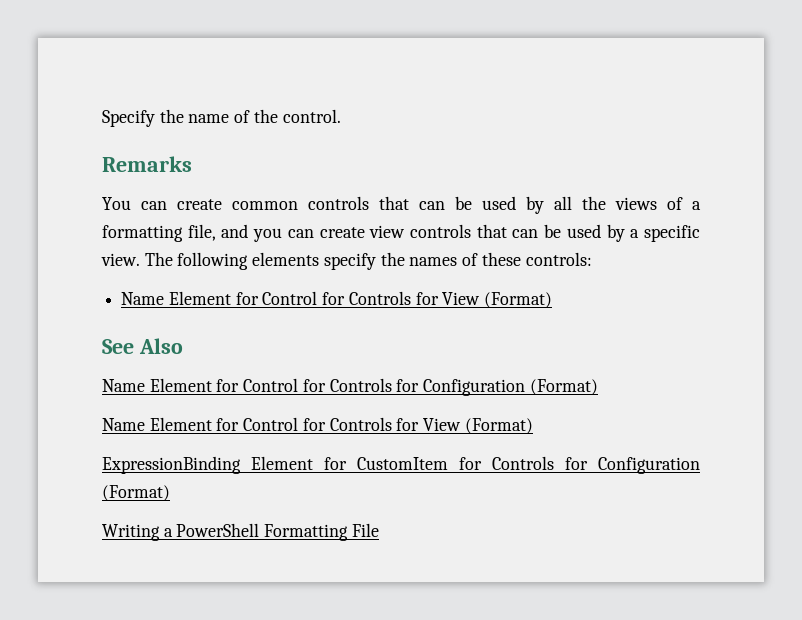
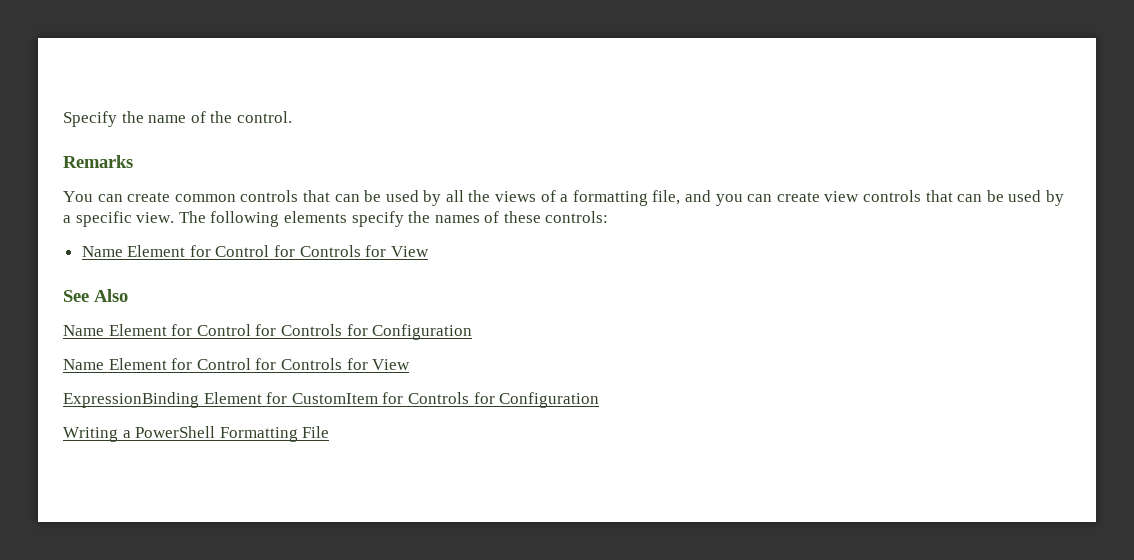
[484,292,553,308] (Format) -> (429, 251) none
[529,379,598,395] [102,417,533,434] (Format) // Name Element for Control for Controls for View (Format) -> [63,358,411,370] // Name Element for Control for Controls for View
[102,485,170,501] (Format) -> (600, 400) none

